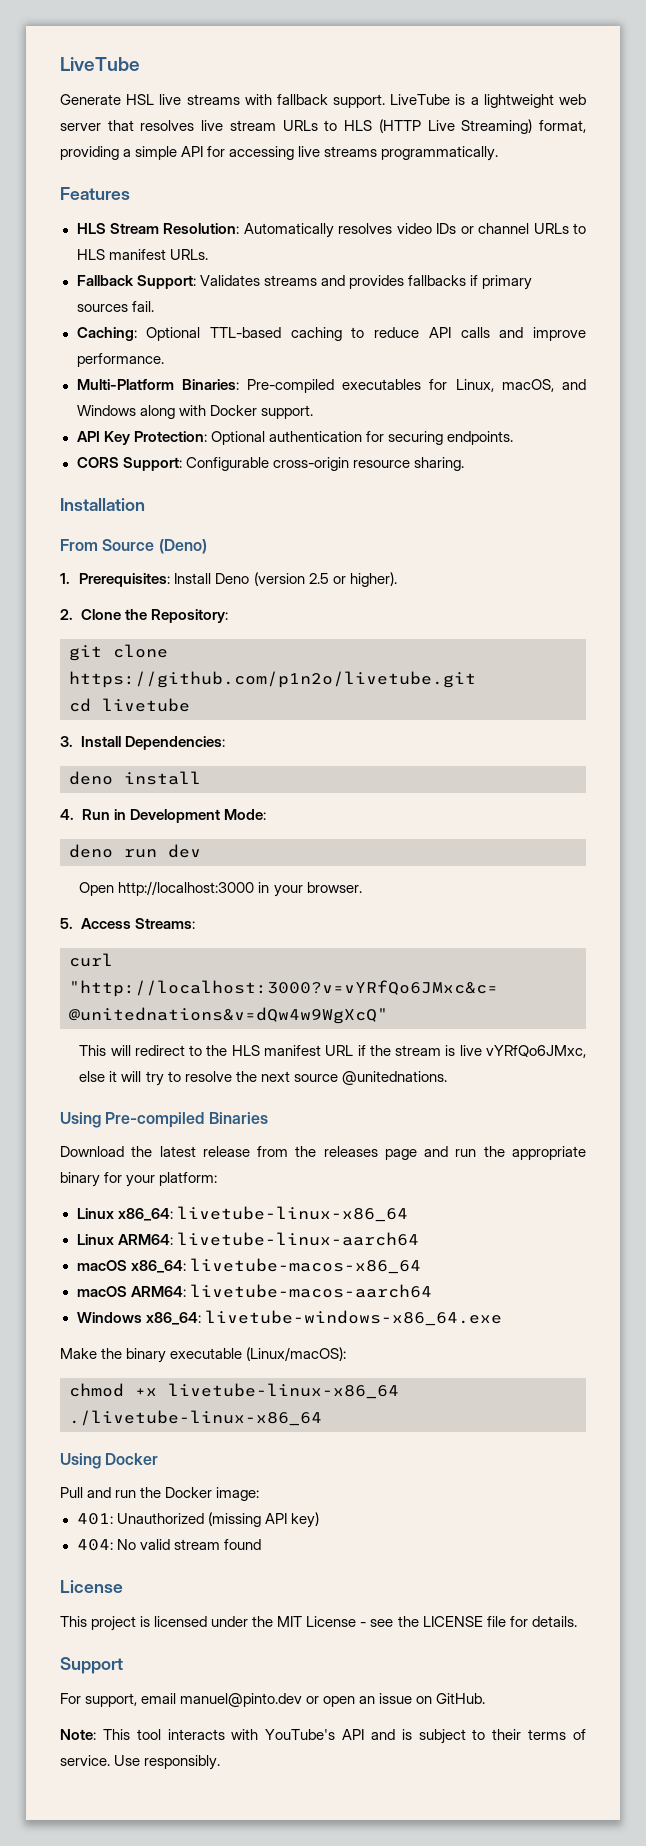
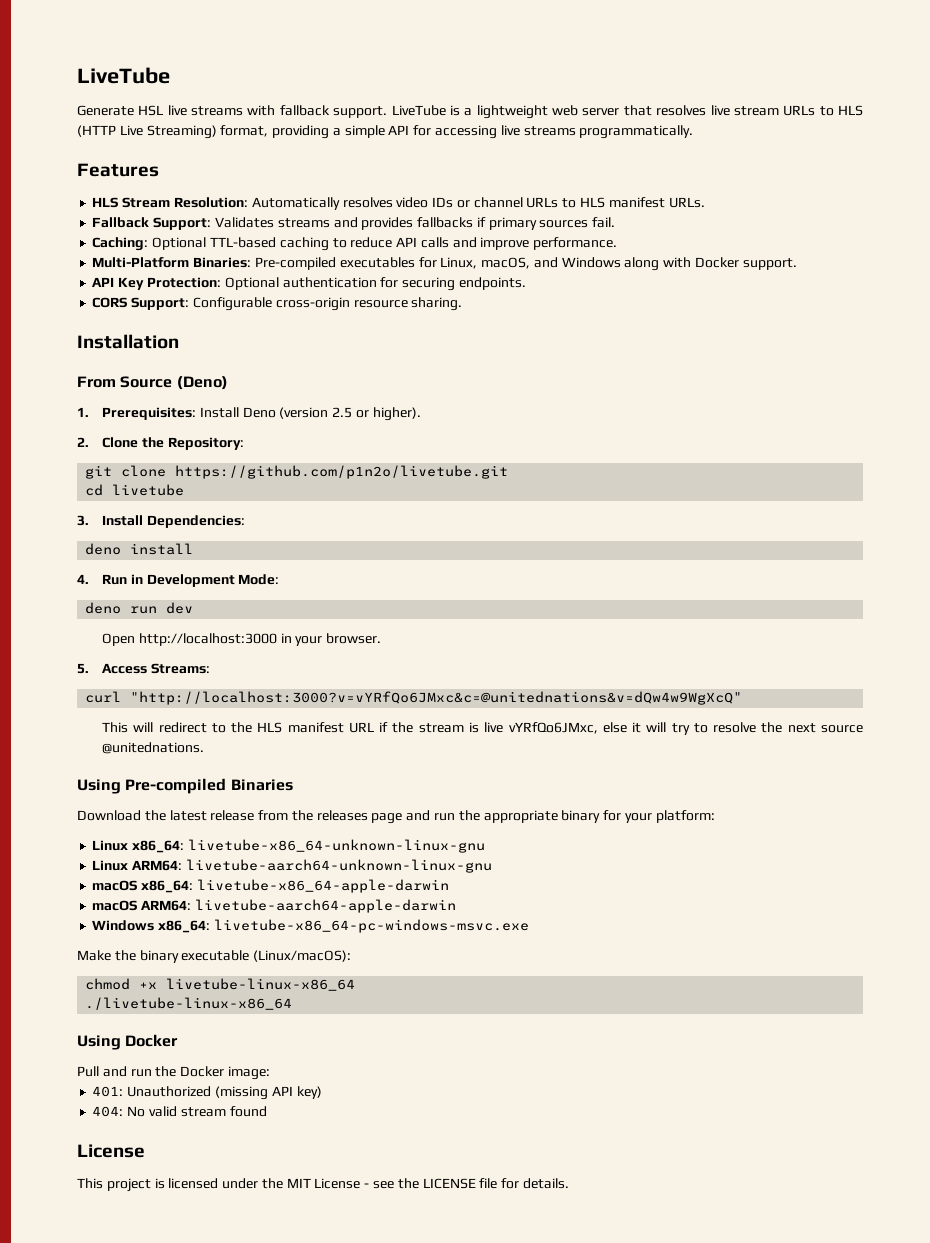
[176,1206,408,1222] livetube-linux-x86_64 -> [187,839,485,853] livetube-x86_64-unknown-linux-gnu
[176,1232,419,1246] livetube-linux-aarch64 -> [185,859,492,873] livetube-aarch64-unknown-linux-gnu
[189,1258,421,1274] livetube-macos-x86_64 -> [196,879,449,893] livetube-x86_64-apple-darwin
[189,1284,432,1298] livetube-macos-aarch64 -> [194,899,456,913] livetube-aarch64-apple-darwin
[204,1310,502,1326] livetube-windows-x86_64.exe -> [213,919,529,933] livetube-x86_64-pc-windows-msvc.exe
[60,1657,123,1674] [60,1693,486,1707] [60,1729,587,1744] [60,1755,221,1770] // Support // For support, email manuel@pinto.dev or open an issue on GitHub. // Note: This tool interacts with YouTube's API and is subject to their terms of service. Use responsibly. -> (569, 1183) none

